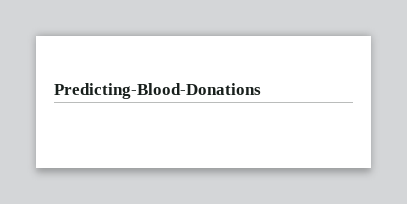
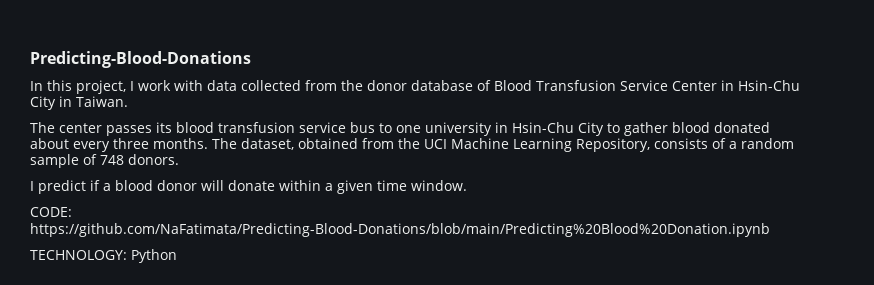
(261, 91) none -> [30,80,800,94] [30,96,128,110] [30,122,770,136] [30,138,794,152] [30,154,179,168] [30,180,467,194] [30,207,72,217] [30,223,770,237] [30,249,177,263] // In this project, I work with data collected from the donor database of Blood Transfusion Service Center in Hsin-Chu City in Taiwan. // The center passes its blood transfusion service bus to one university in Hsin-Chu City to gather blood donated about every three months. The dataset, obtained from the UCI Machine Learning Repository, consists of a random sample of 748 donors. // I predict if a blood donor will donate within a given time window. // CODE: https://github.com/NaFatimata/Predicting-Blood-Donations/blob/main/Predicting%20Blood%20Donation.ipynb // TECHNOLOGY: Python

